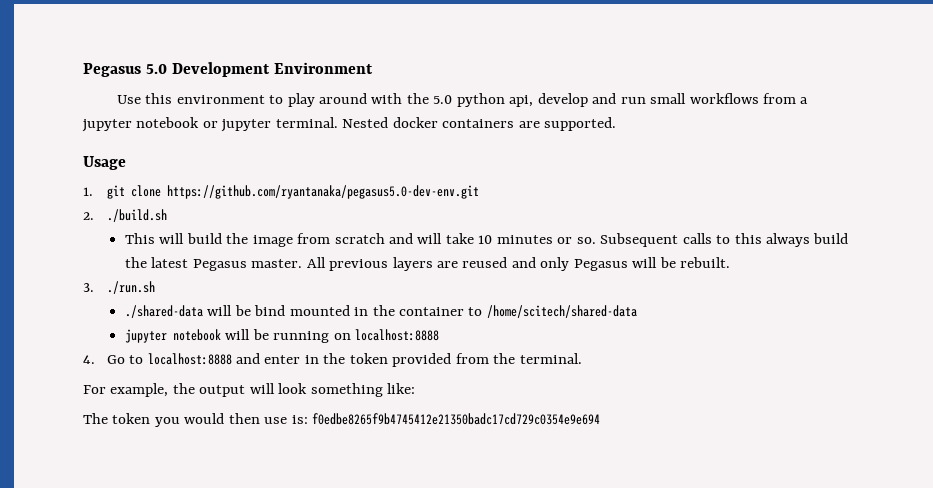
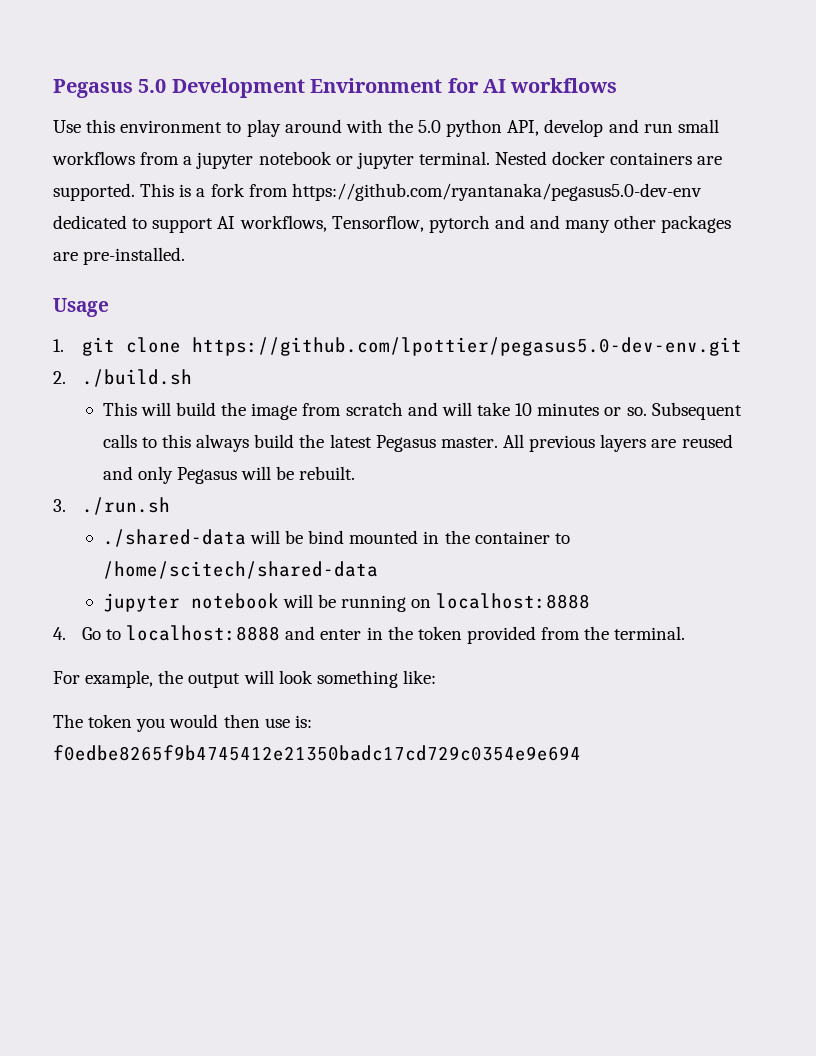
(373, 68) none -> [447,78,618,93] for AI workflows
[509,95,534,107] api, -> [507,120,540,136] API,
(617, 124) none -> [140,183,702,201] [53,215,732,233] [53,247,186,265] This is a fork from https://github.com/ryantanaka/pegasus5.0-dev-env dedicated to support AI workflows, Tensorflow, pytorch and and many other packages are pre-installed.
[166,185,479,199] https://github.com/ryantanaka/pegasus5.0-dev-env.git -> [191,337,742,356] https://github.com/lpottier/pegasus5.0-dev-env.git

